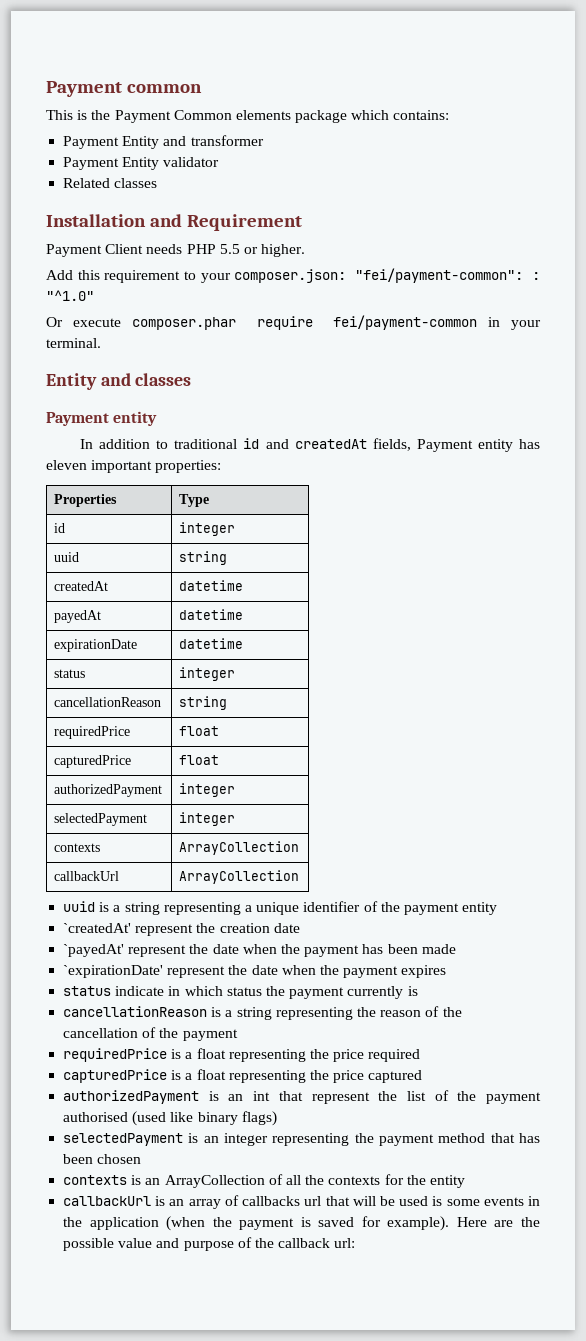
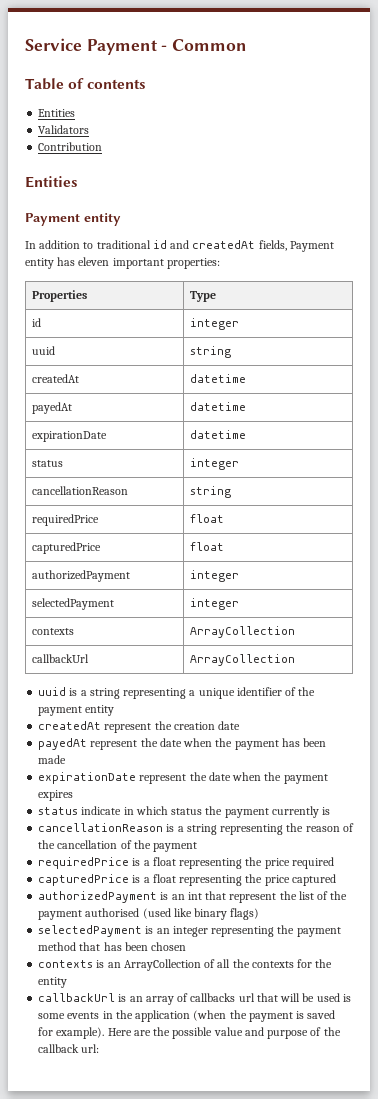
[46,81,202,97] [46,110,450,123] [63,135,264,149] [63,157,220,170] [63,178,158,188] [46,214,302,231] [46,244,306,257] [46,268,540,283] [46,290,94,301] [46,315,541,330] [46,338,101,348] [46,373,192,390] Payment common // This is the Payment Common elements package which contains: // Payment Entity and transformer // Payment Entity validator // Related classes // Installation and Requirement // Payment Client needs PHP 5.5 or higher. // Add this requirement to your composer.json: "fei/payment-common": : "^1.0" // Or execute composer.phar require fei/payment-common in your terminal. // Entity and classes -> [25,38,248,55] [25,78,147,90] [38,109,76,117] [38,125,90,134] [38,142,103,151] [25,176,78,188] Service Payment - Common // Table of contents // Entities // Validators // Contribution // Entities
[63,923,132,933] `createdAt' -> [38,721,102,730] createdAt
[63,944,125,957] `payedAt' -> [38,738,88,750] payedAt
[63,965,164,978] `expirationDate' -> [38,772,137,784] expirationDate

